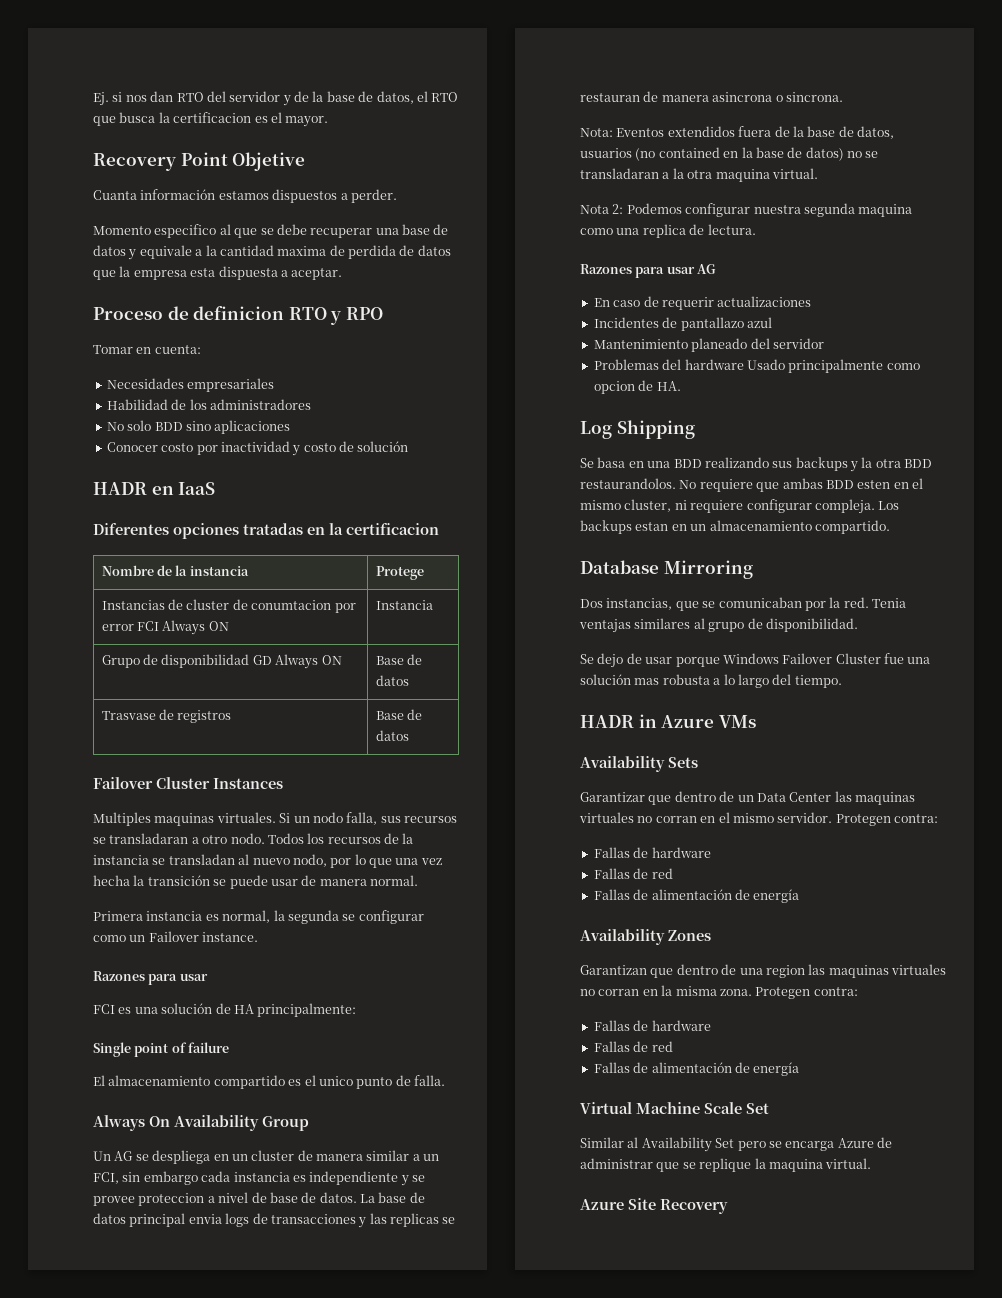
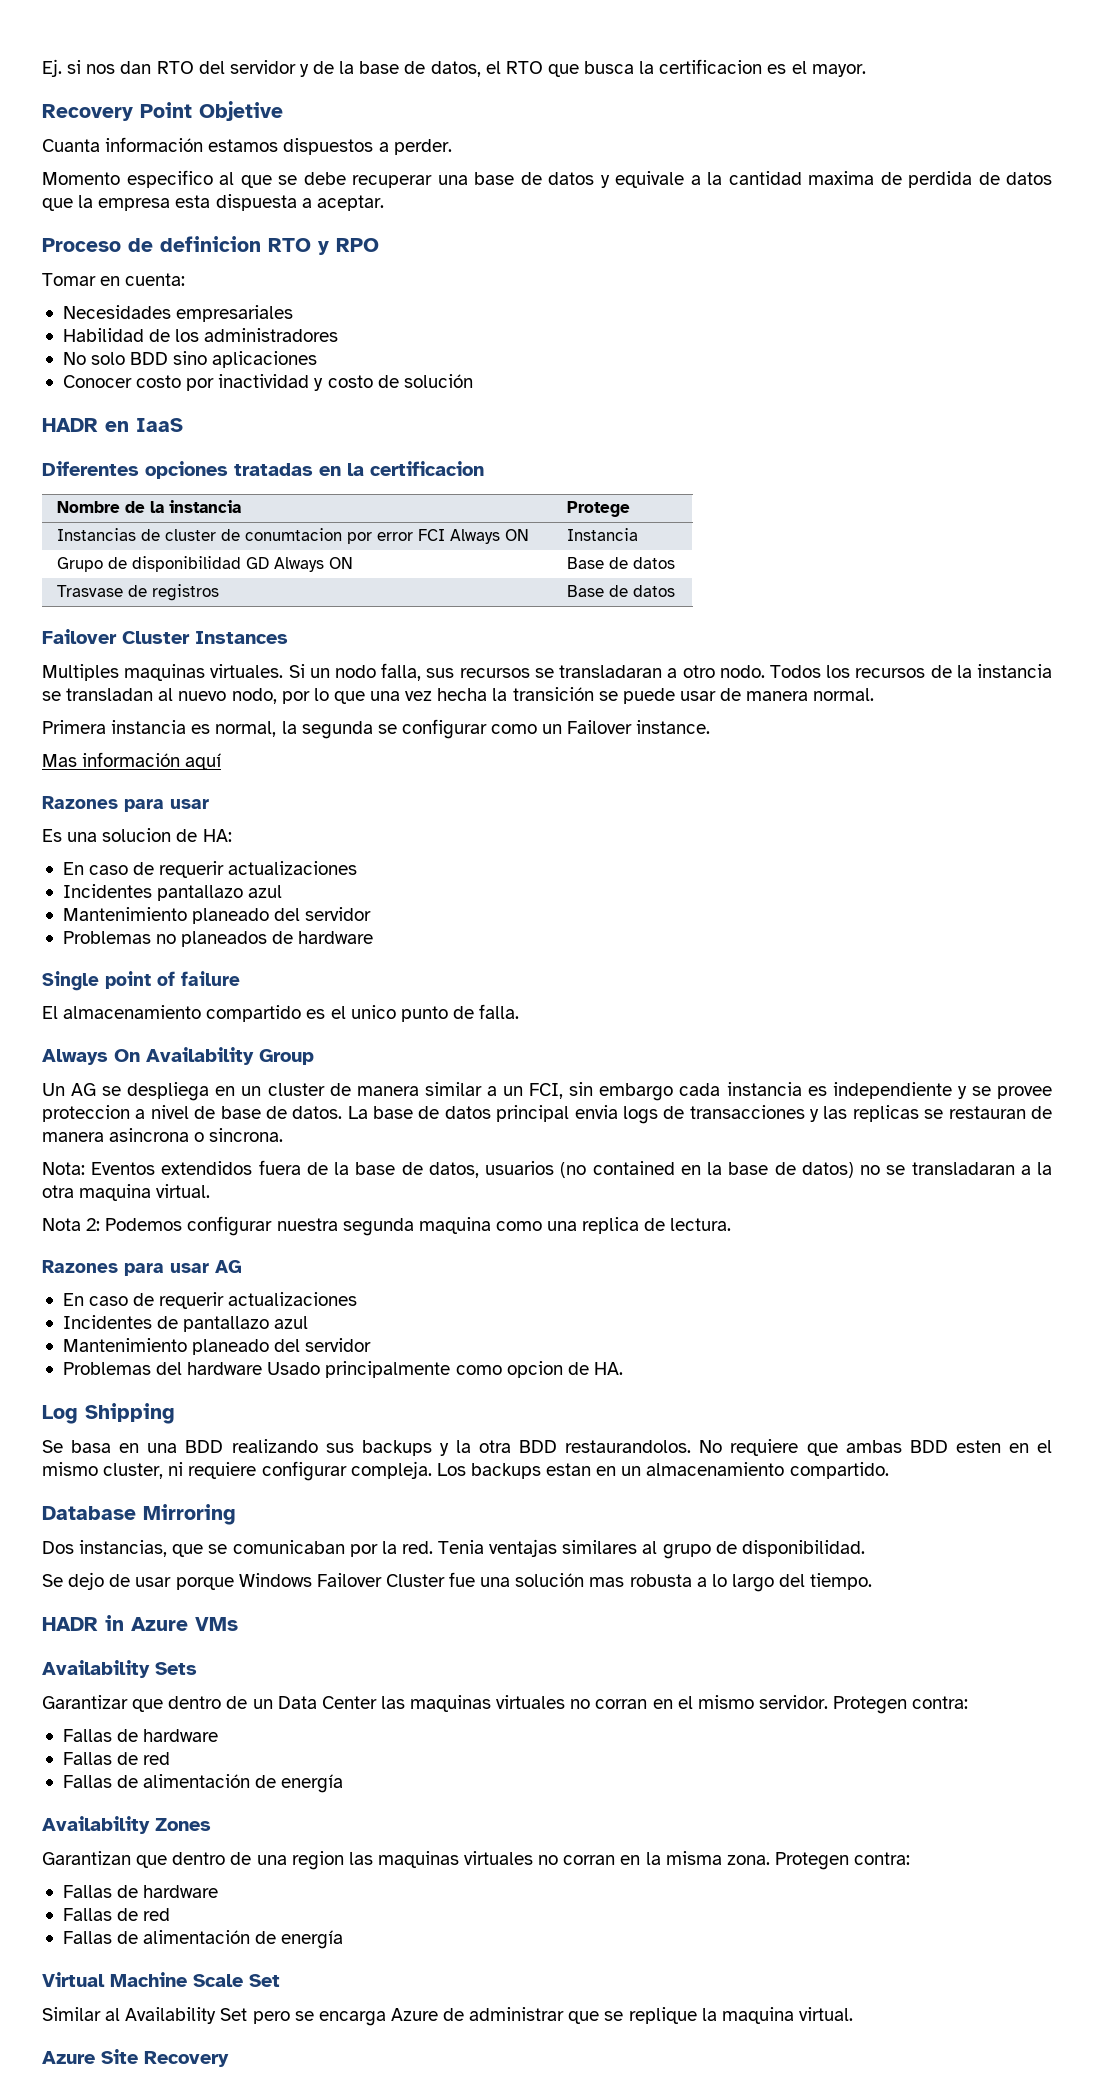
(259, 937) none -> [42,752,222,770] // Mas información aquí
[93,1003,357,1017] FCI es una solución de HA principalmente: -> [42,828,232,842] [62,861,358,878] [62,884,283,901] [62,907,372,924] [62,931,374,947] Es una solucion de HA: // En caso de requerir actualizaciones // Incidentes pantallazo azul // Mantenimiento planeado del servidor // Problemas no planeados de hardware

